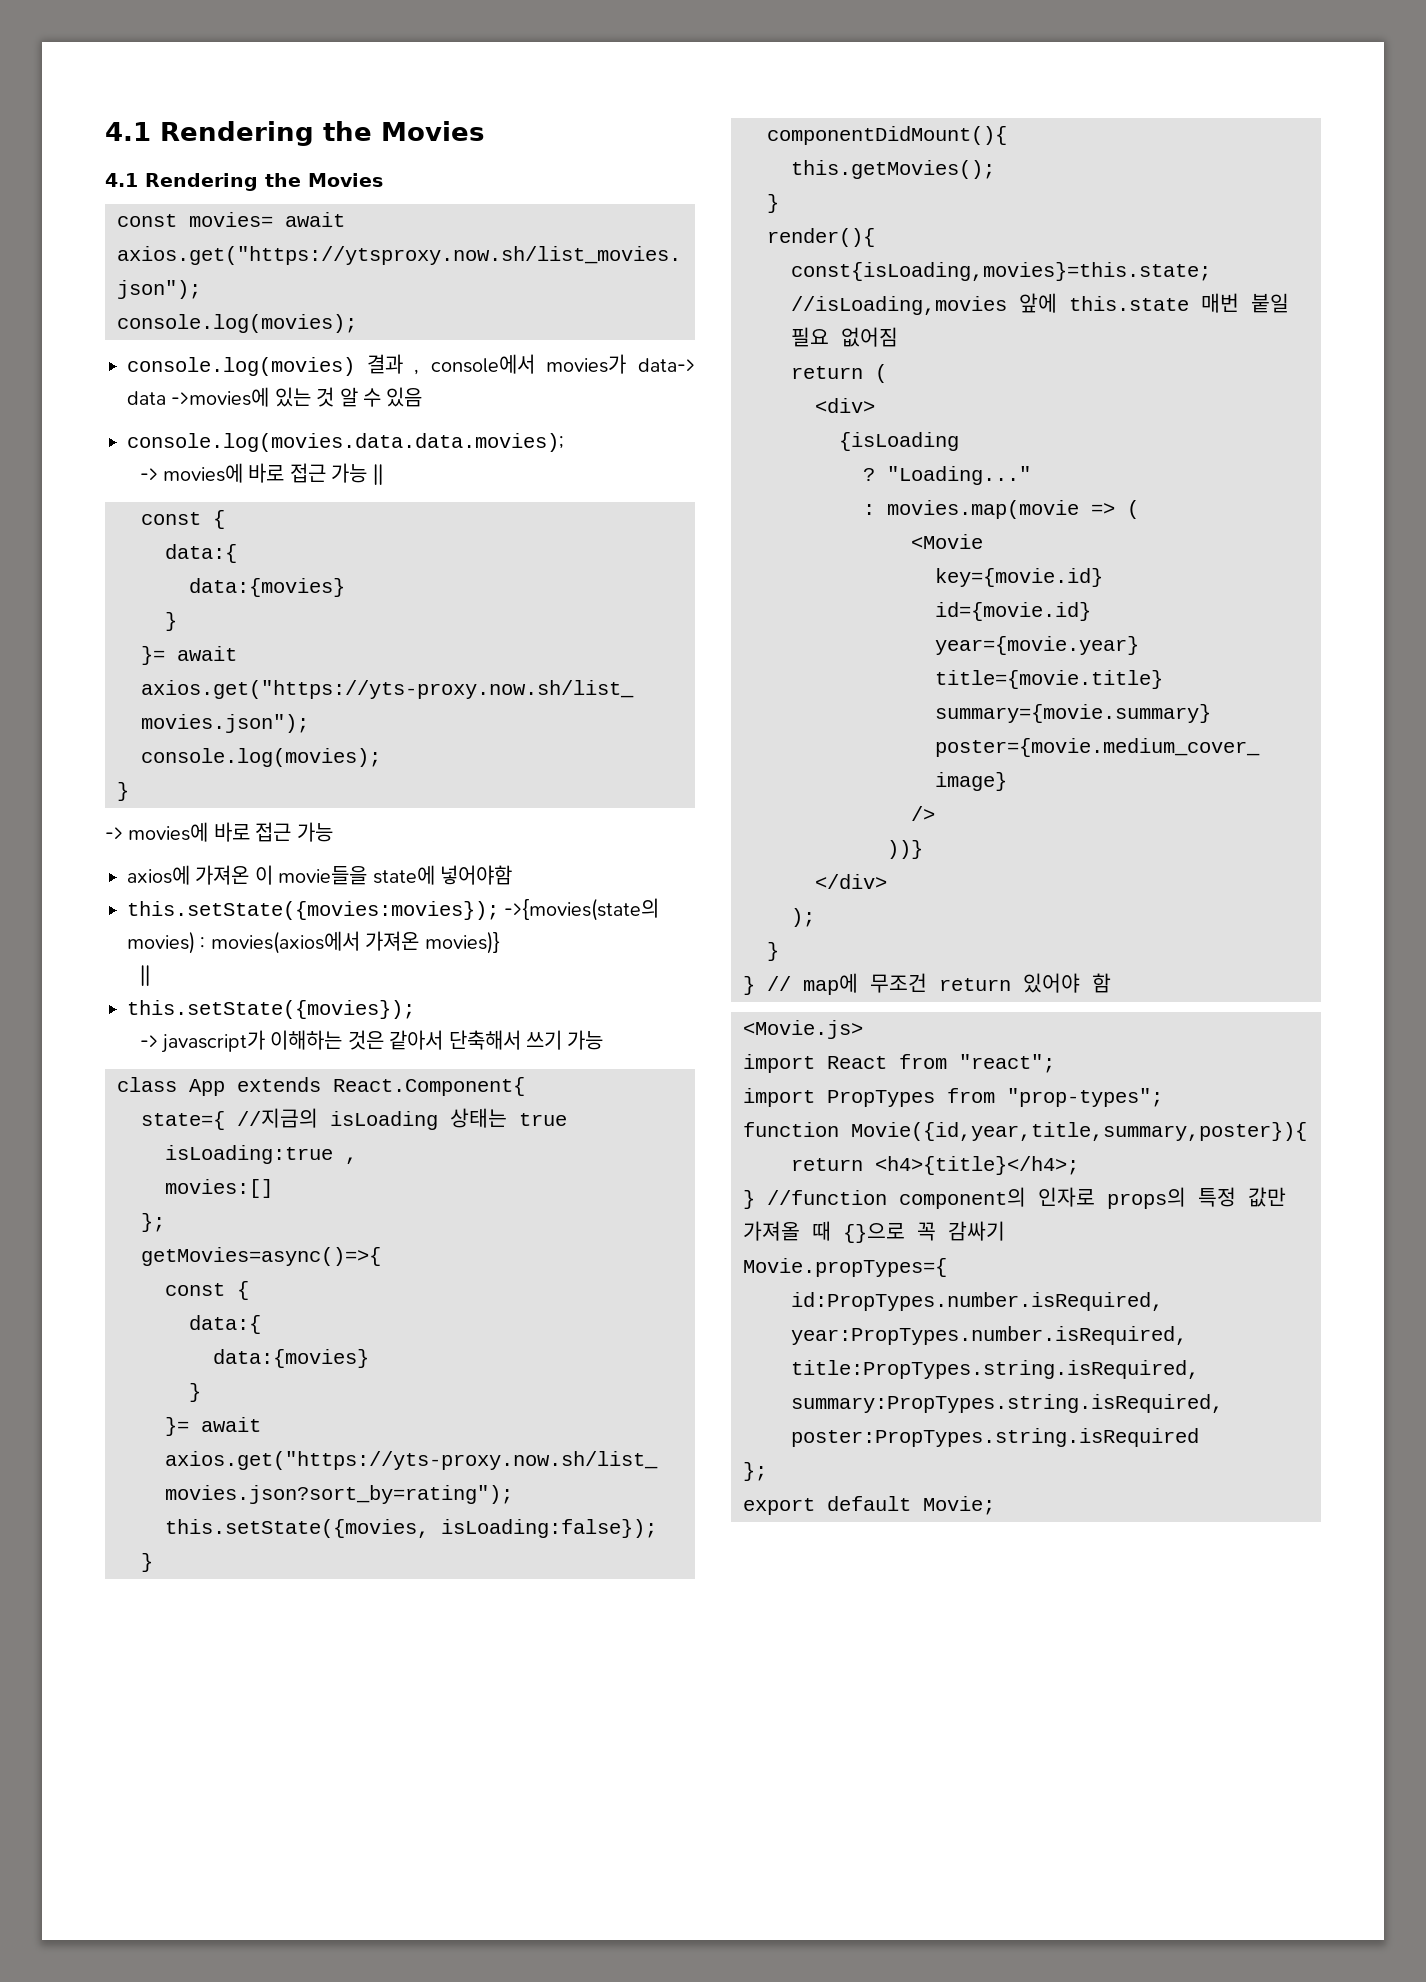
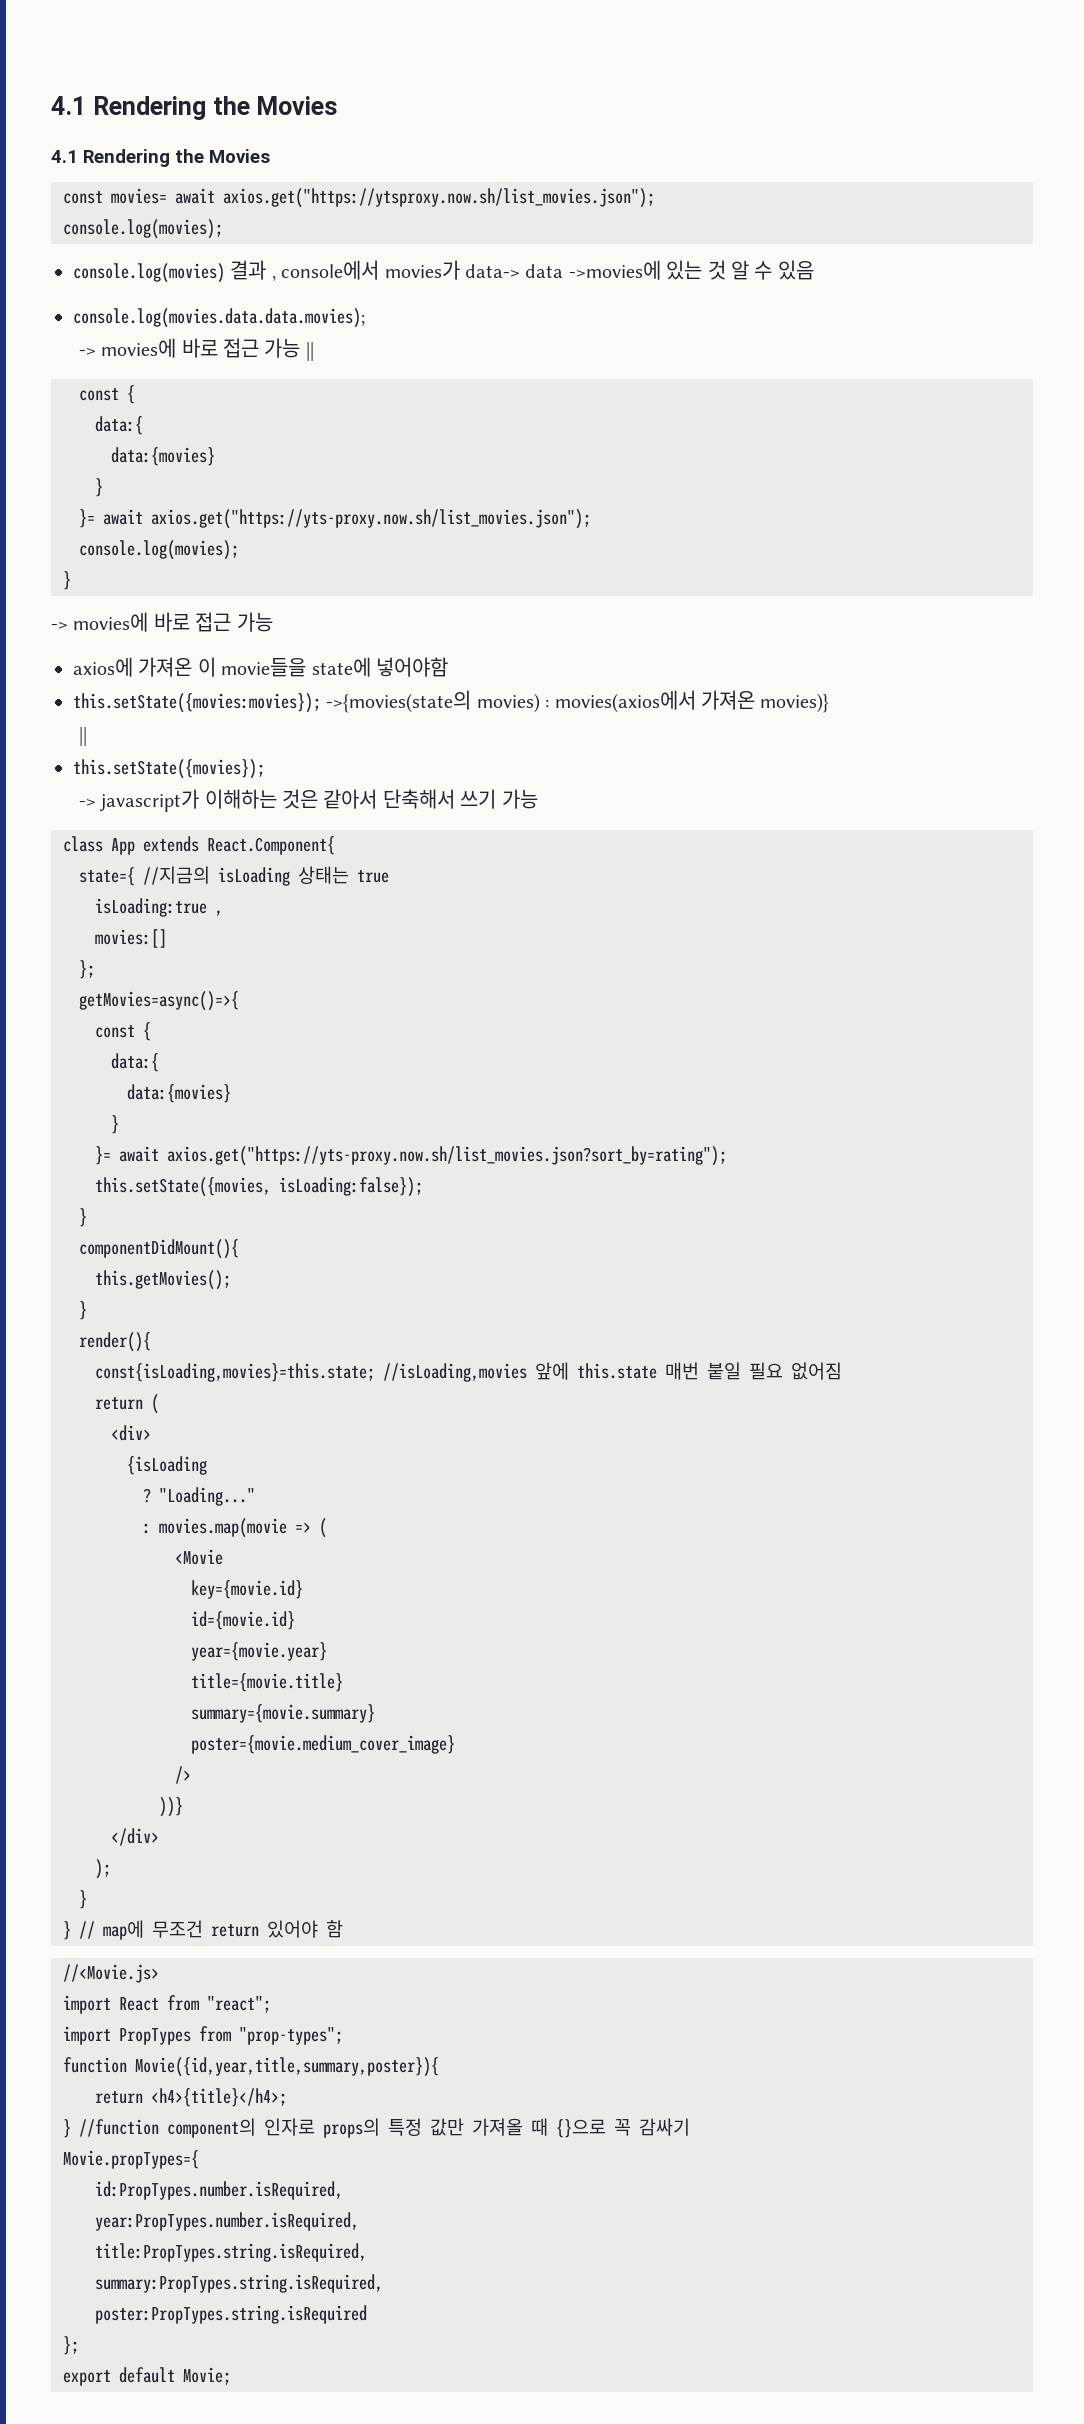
[743,1020,863,1039] <Movie.js> -> [63,1964,159,1983] //<Movie.js>

